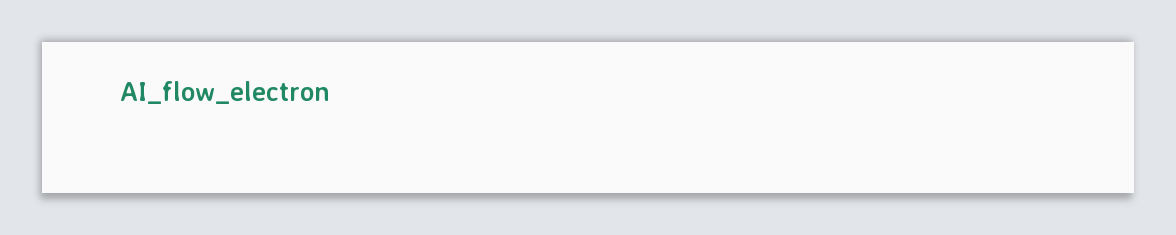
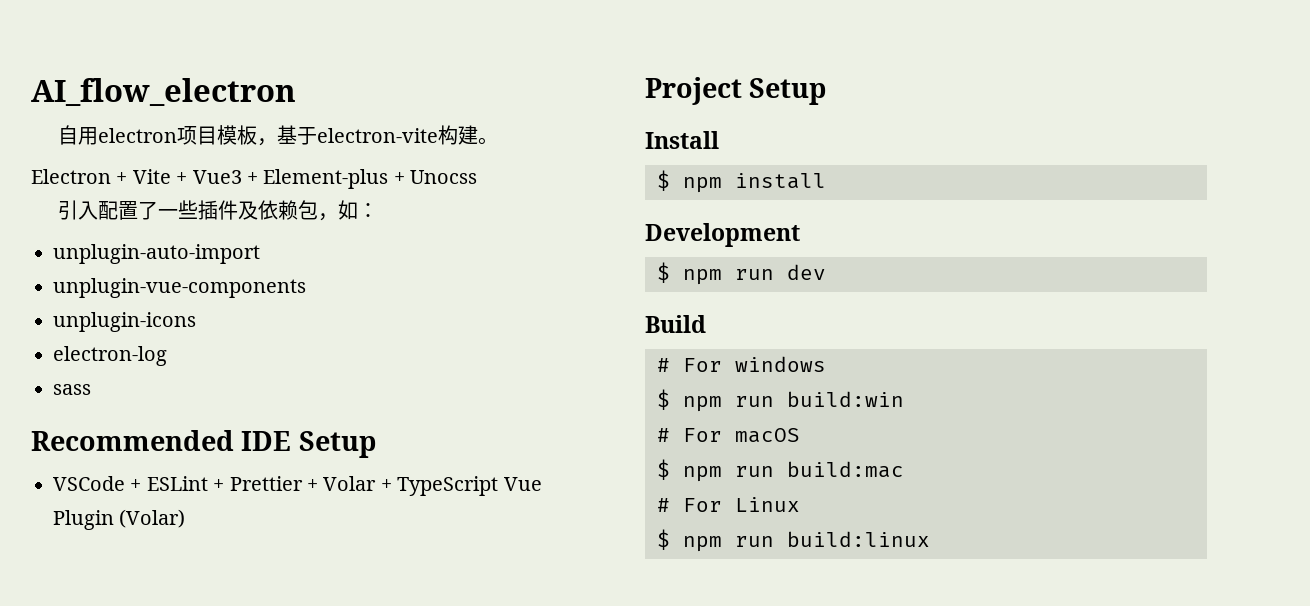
(330, 92) none -> [57,125,498,146] [31,169,478,189] [57,200,378,221] [53,244,260,264] [53,278,306,298] [53,312,196,332] [53,346,167,366] [53,384,91,395] [31,430,376,458] [53,476,542,496] [53,509,186,530] [645,77,827,105] [645,131,719,149] [657,170,826,193] [645,223,800,247] [657,262,826,285] [645,315,706,333] [657,356,826,372] [657,389,904,412] [657,428,800,443] [657,459,904,482] [657,497,800,512] [657,529,930,552] // 自用electron项目模板，基于electron-vite构建。 // Electron + Vite + Vue3 + Element-plus + Unocss // 引入配置了一些插件及依赖包，如： // unplugin-auto-import // unplugin-vue-components // unplugin-icons // electron-log // sass // Recommended IDE Setup // VSCode + ESLint + Prettier + Volar + TypeScript Vue Plugin (Volar) // Project Setup // Install // $ npm install // Development // $ npm run dev // Build // # For windows // $ npm run build:win // # For macOS // $ npm run build:mac // # For Linux // $ npm run build:linux

